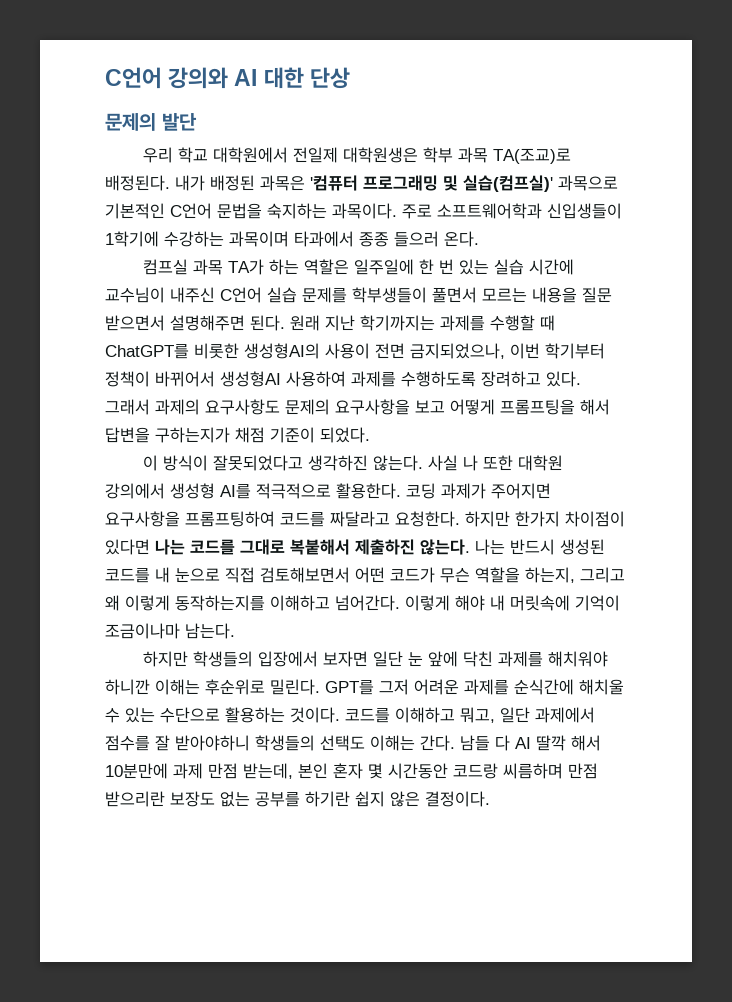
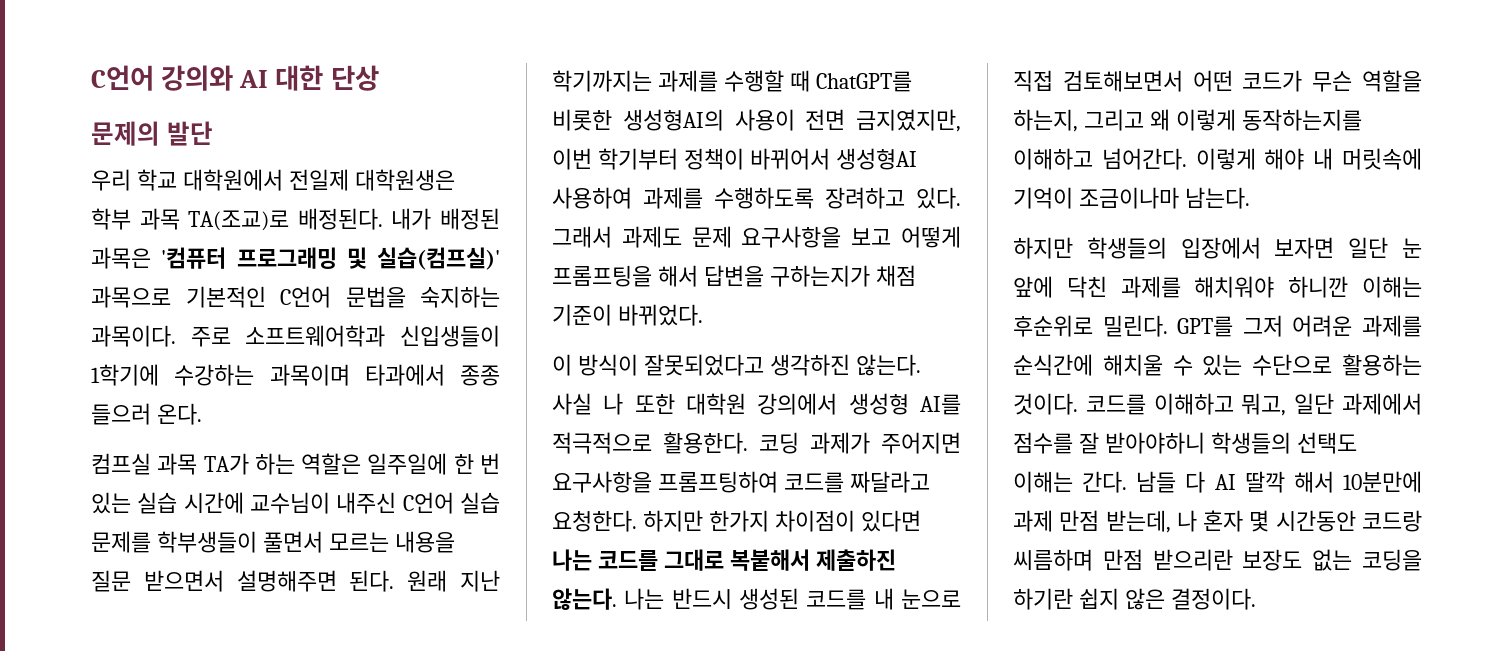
[410,343,505,359] 금지되었으나, -> [856,109,961,132] 금지였지만,
[155,399,330,415] 과제의 요구사항도 문제의 -> [621,226,732,248] 과제도 문제
[320,427,370,443] 되었다. -> [617,304,703,326] 바뀌었다.
[298,763,328,779] 본인 -> [1176,510,1197,532] 나
[255,792,300,807] 공부를 -> [1362,549,1422,571] 코딩을

